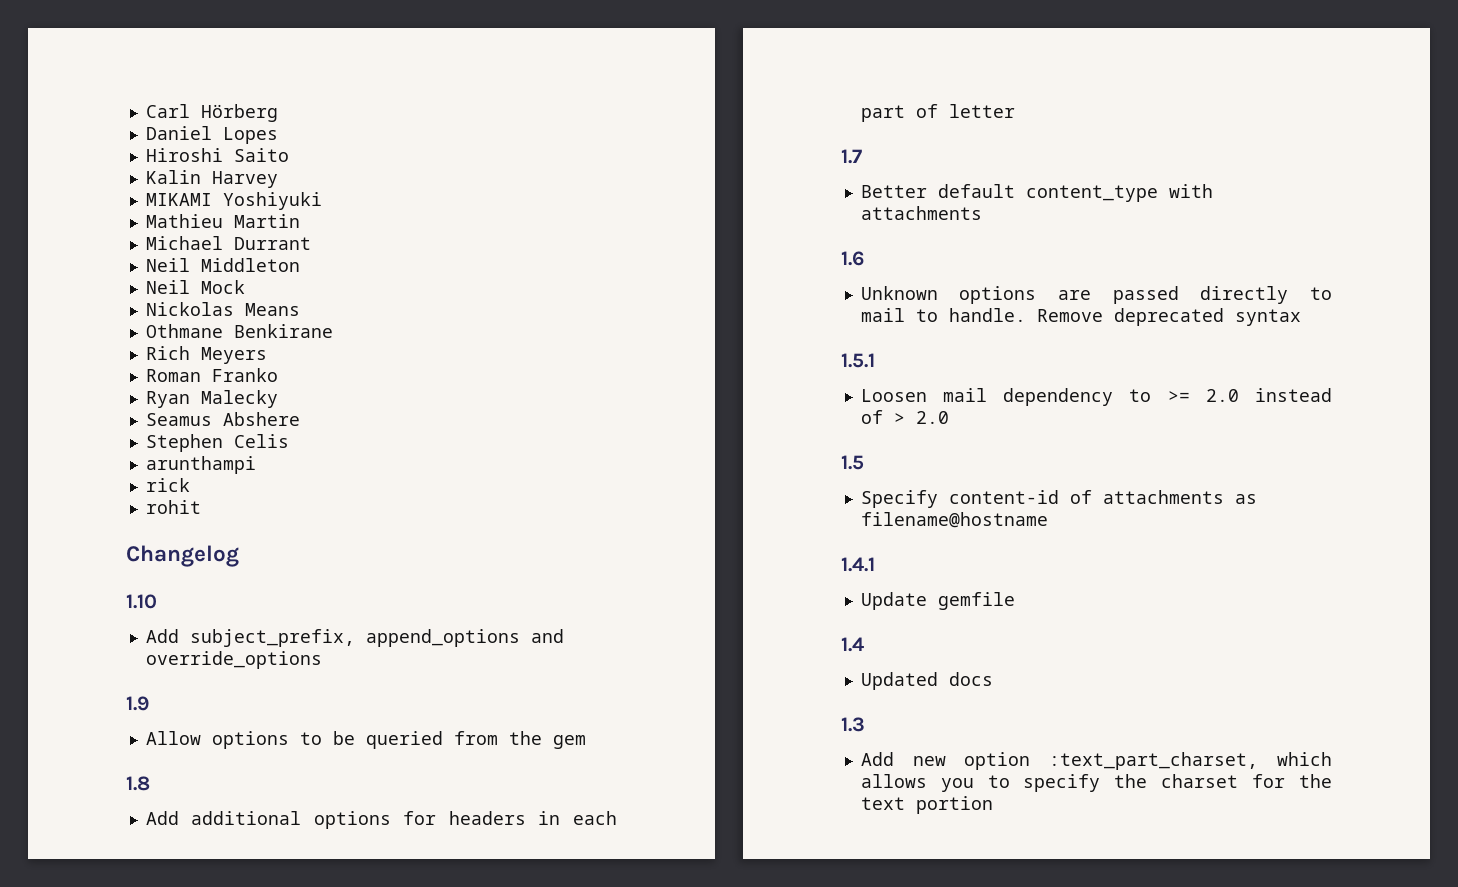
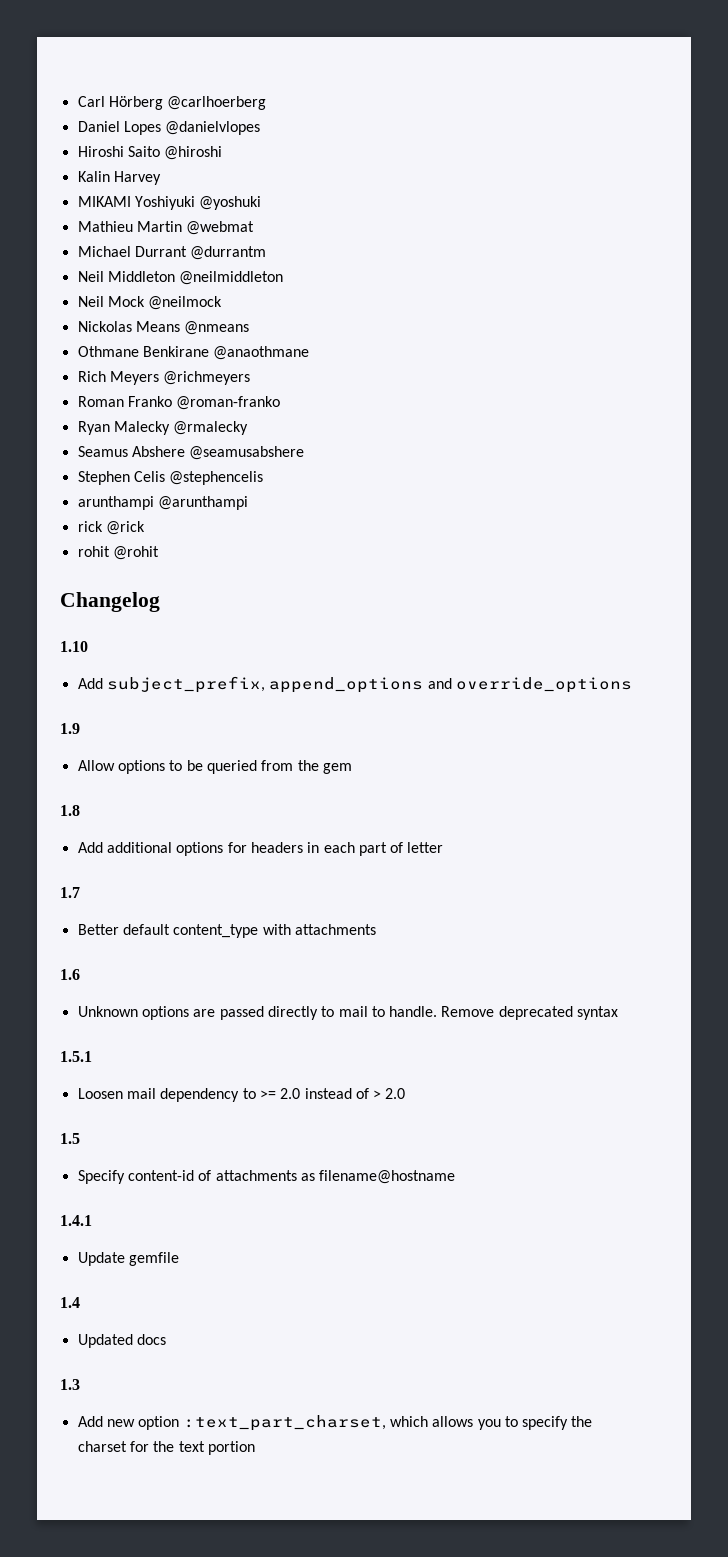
(278, 113) none -> [167,96,267,110] @carlhoerberg
(278, 135) none -> [165,121,261,135] @danielvlopes
(289, 155) none -> [164,146,223,160] @hiroshi
(322, 201) none -> [199,196,262,210] @yoshuki
(300, 221) none -> [186,221,255,235] @webmat
(311, 243) none -> [190,246,267,260] @durrantm
(300, 265) none -> [179,271,284,285] @neilmiddleton
(245, 287) none -> [148,296,223,310] @neilmock
(300, 309) none -> [184,321,250,335] @nmeans
(333, 331) none -> [213,346,310,360] @anaothmane
(267, 355) none -> [163,371,251,385] @richmeyers
(278, 375) none -> [176,396,281,410] @roman-franko
(278, 399) none -> [173,421,249,435] @rmalecky
(300, 419) none -> [189,446,305,460] @seamusabshere
(289, 441) none -> [169,471,264,485] @stephencelis
(256, 465) none -> [157,496,248,510] @arunthampi
(190, 485) none -> [105,521,145,535] @rick
(201, 507) none -> [112,546,159,560] @rohit

